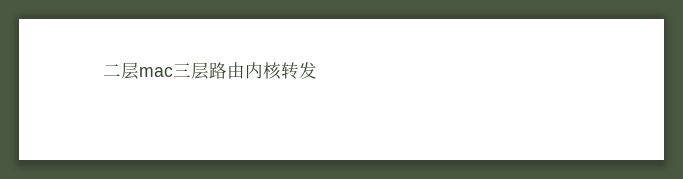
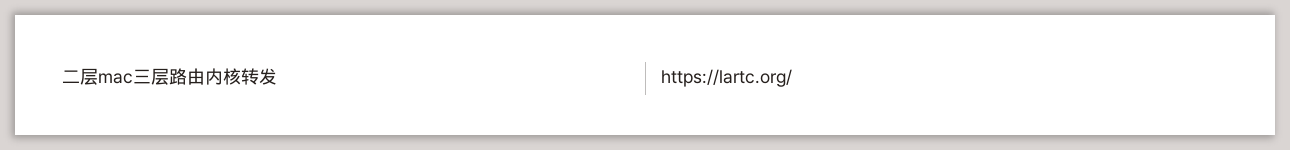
(317, 70) none -> [661,69,792,87] // https://lartc.org/

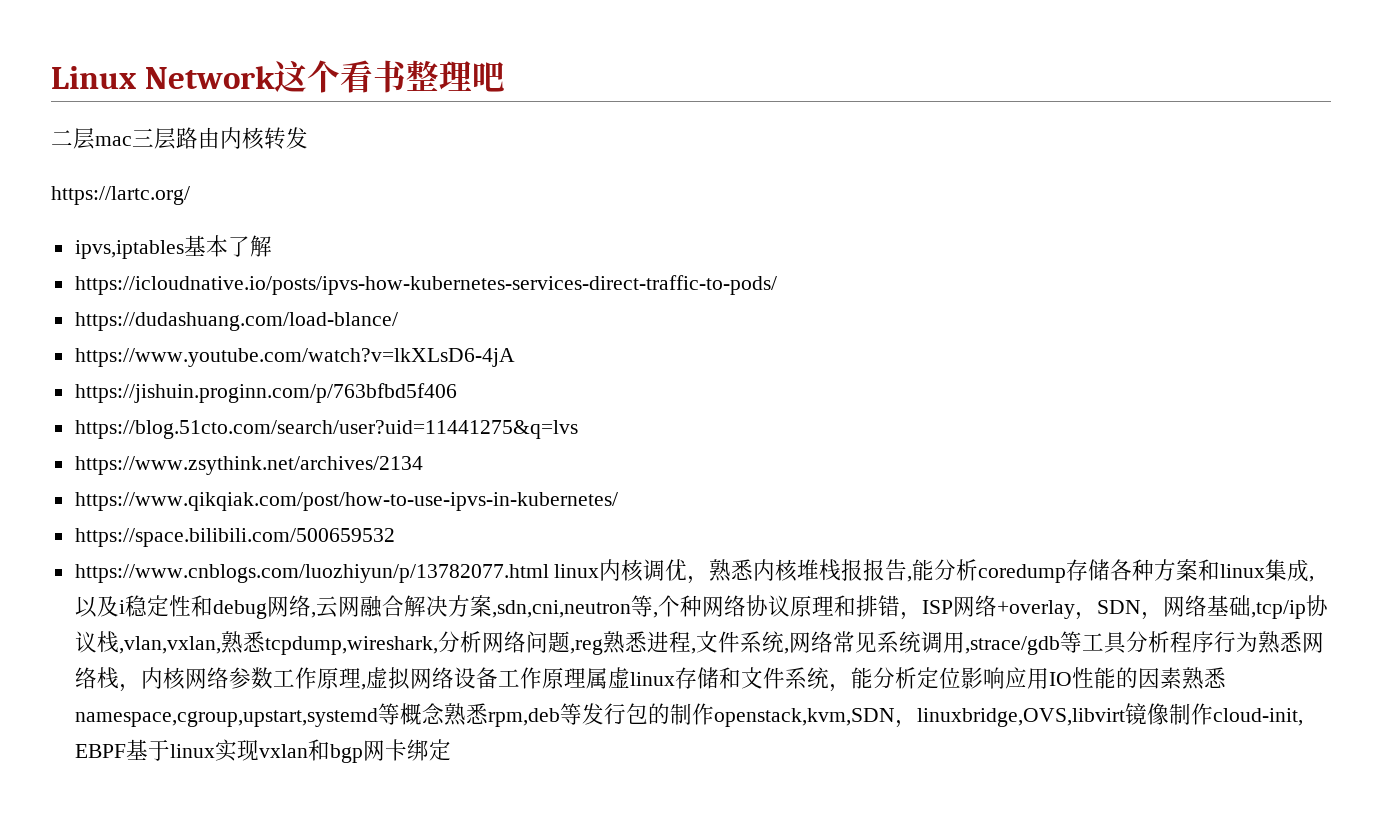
(62, 76) none -> [51,60,505,93] Linux Network这个看书整理吧 //
(792, 78) none -> [74,235,272,259] [74,275,777,295] [74,312,398,331] [74,348,515,367] [74,383,457,403] [74,420,578,439] [74,456,423,475] [74,492,618,511] [74,528,395,547] [74,559,1315,584] [74,595,1329,620] [74,631,1324,655] [74,667,1226,692] [74,703,1303,728] [74,739,451,763] // ipvs,iptables基本了解 // https://icloudnative.io/posts/ipvs-how-kubernetes-services-direct-traffic-to-pods/ // https://dudashuang.com/load-blance/ // https://www.youtube.com/watch?v=lkXLsD6-4jA // https://jishuin.proginn.com/p/763bfbd5f406 // https://blog.51cto.com/search/user?uid=11441275&q=lvs // https://www.zsythink.net/archives/2134 // https://www.qikqiak.com/post/how-to-use-ipvs-in-kubernetes/ // https://space.bilibili.com/500659532 // https://www.cnblogs.com/luozhiyun/p/13782077.html linux内核调优，熟悉内核堆栈报报告,能分析coredump存储各种方案和linux集成,以及i稳定性和debug网络,云网融合解决方案,sdn,cni,neutron等,个种网络协议原理和排错，ISP网络+overlay，SDN，网络基础,tcp/ip协议栈,vlan,vxlan,熟悉tcpdump,wireshark,分析网络问题,reg熟悉进程,文件系统,网络常见系统调用,strace/gdb等工具分析程序行为熟悉网络栈，内核网络参数工作原理,虚拟网络设备工作原理属虚linux存储和文件系统，能分析定位影响应用IO性能的因素熟悉namespace,cgroup,upstart,systemd等概念熟悉rpm,deb等发行包的制作openstack,kvm,SDN，linuxbridge,OVS,libvirt镜像制作cloud-init, EBPF基于linux实现vxlan和bgp网卡绑定

